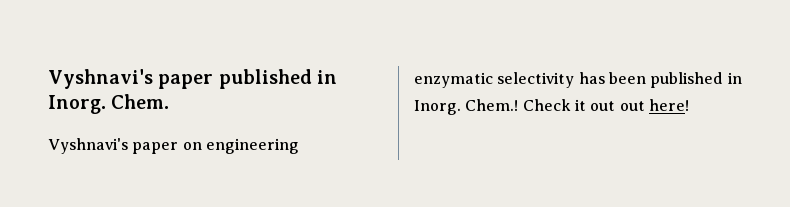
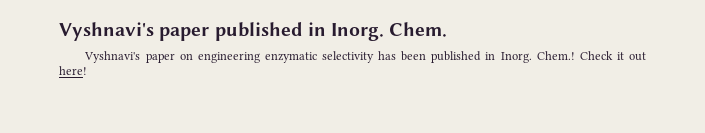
[619,101,645,111] out -> (647, 56) none

